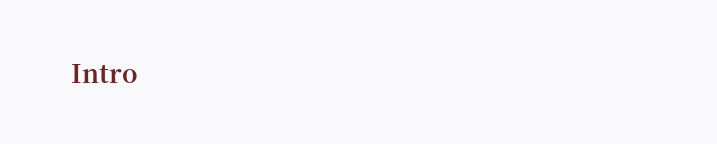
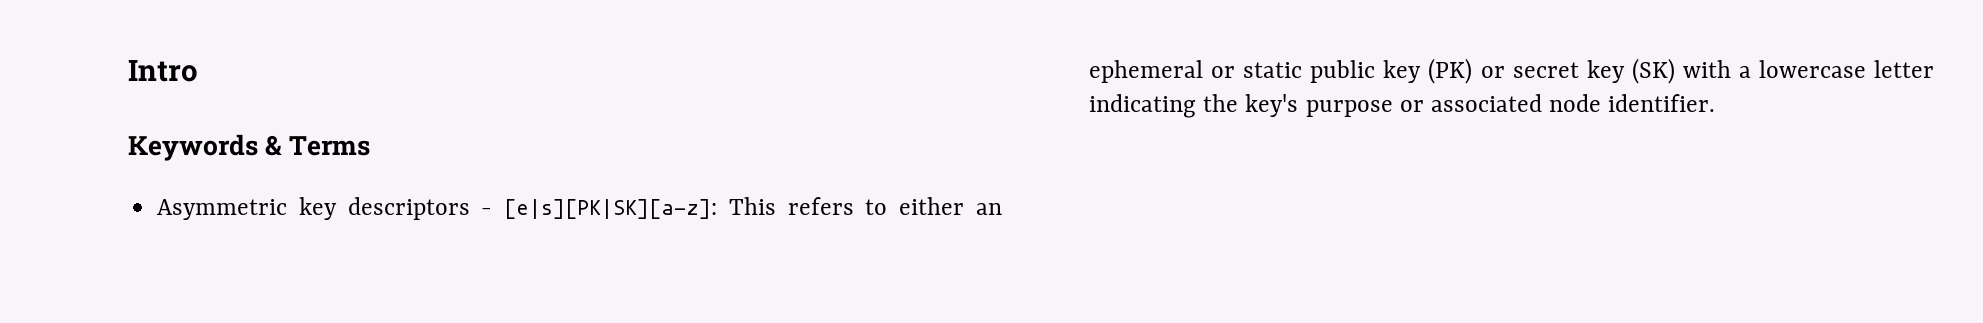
(138, 73) none -> [128,134,371,161] [157,197,1002,220] [1089,58,1934,84] [1089,94,1716,118] // Keywords & Terms // Asymmetric key descriptors - [e|s][PK|SK][a-z]: This refers to either an ephemeral or static public key (PK) or secret key (SK) with a lowercase letter indicating the key's purpose or associated node identifier.

